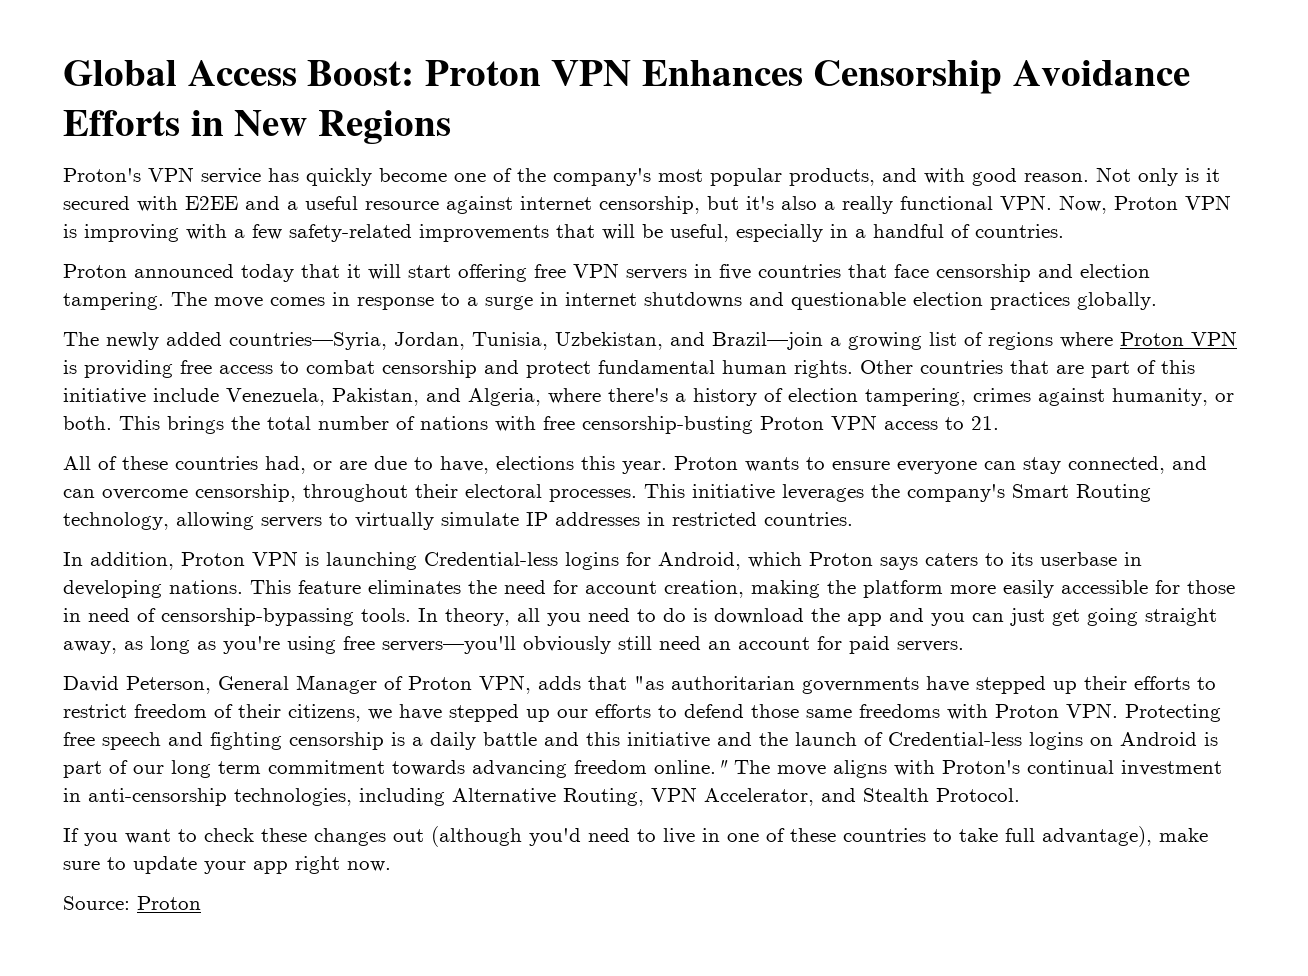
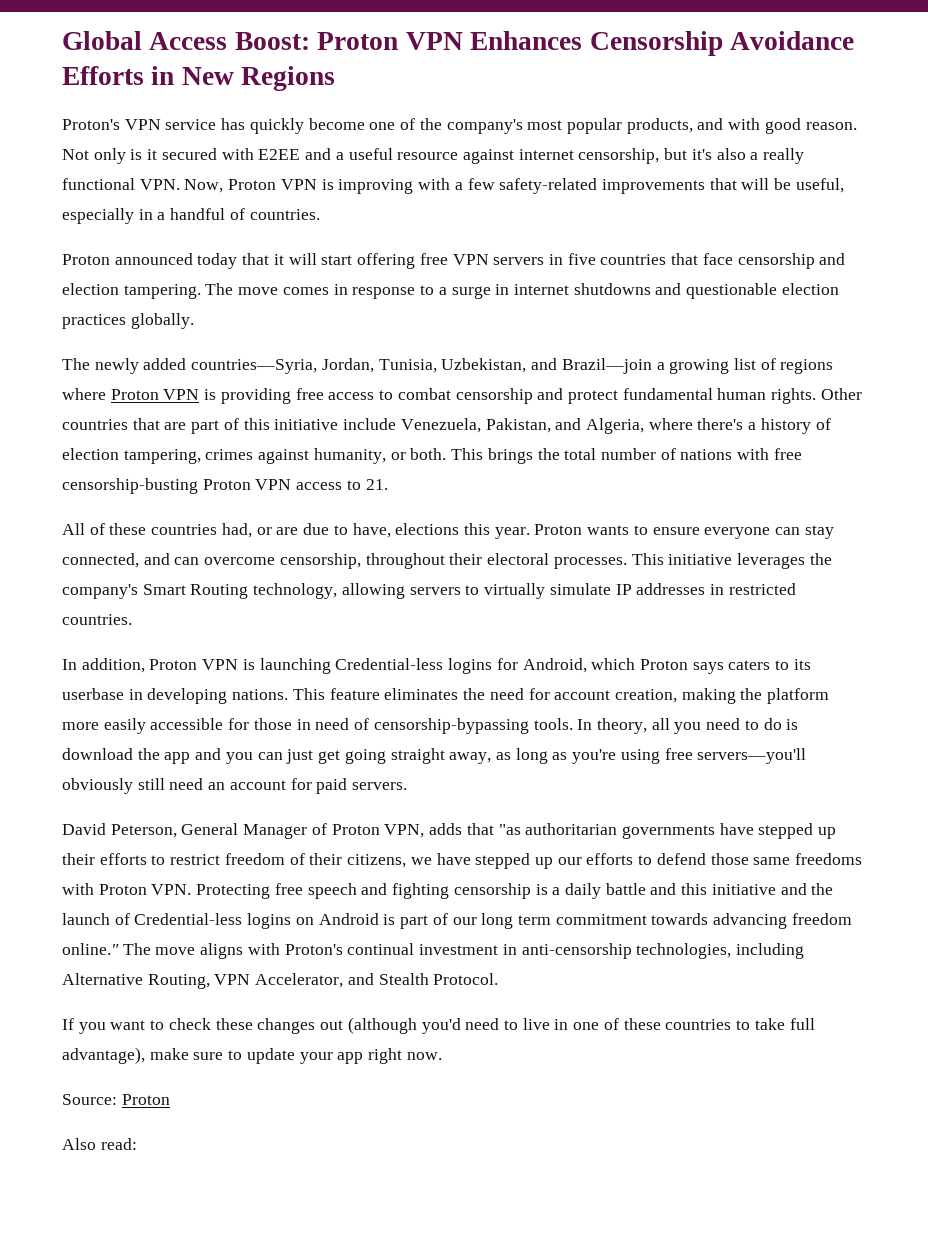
(201, 903) none -> [62,1138,137,1150] // Also read:

